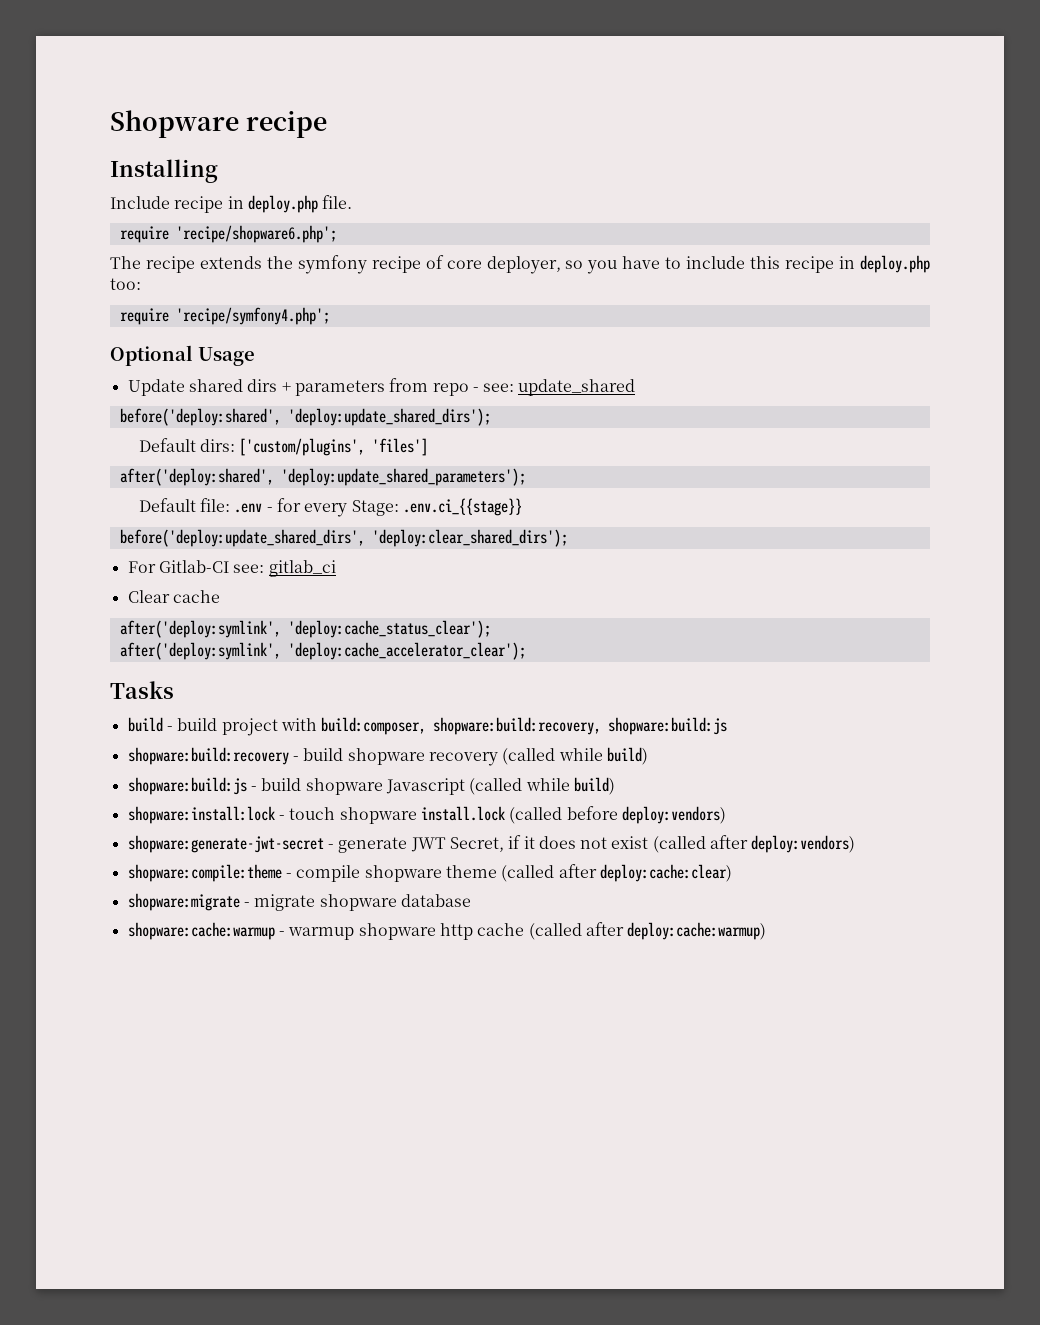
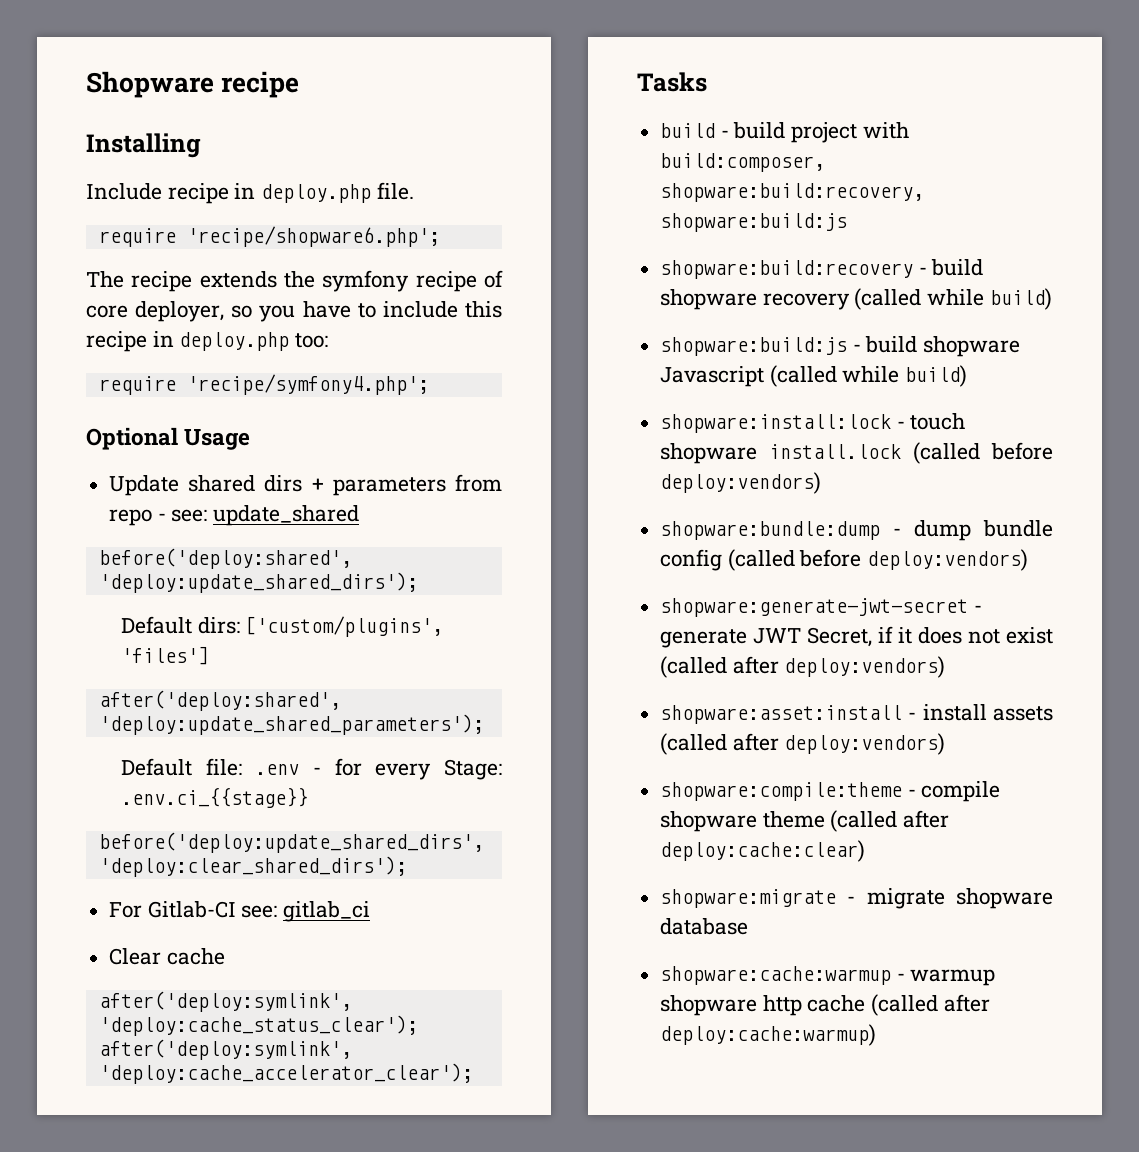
(726, 815) none -> [660,520,1053,541] [660,549,1029,571] // shopware:bundle:dump - dump bundle config (called before deploy:vendors)
(856, 844) none -> [660,704,1053,724] [660,733,946,755] // shopware:asset:install - install assets (called after deploy:vendors)

